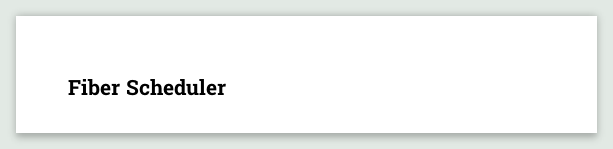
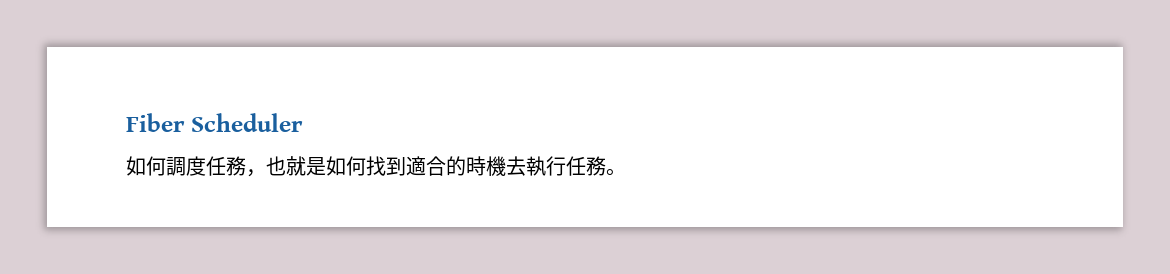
(226, 87) none -> [126,156,626,177] // 如何調度任務，也就是如何找到適合的時機去執行任務。

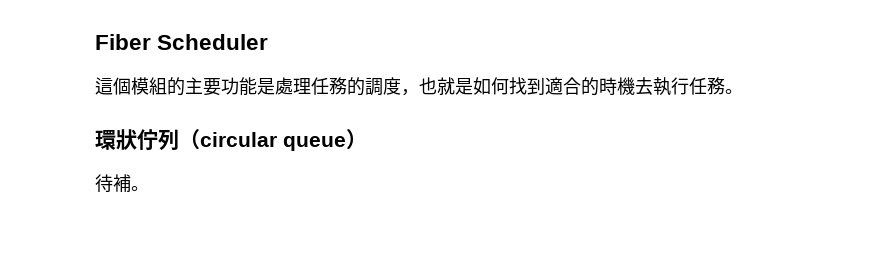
[126,156,246,176] 如何調度任務 -> [95,77,401,96] 這個模組的主要功能是處理任務的調度
(626, 172) none -> [95,129,367,151] [95,174,149,193] // 環狀佇列（circular queue） // 待補。

